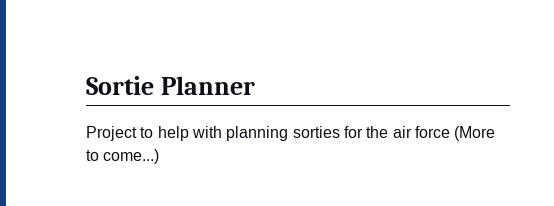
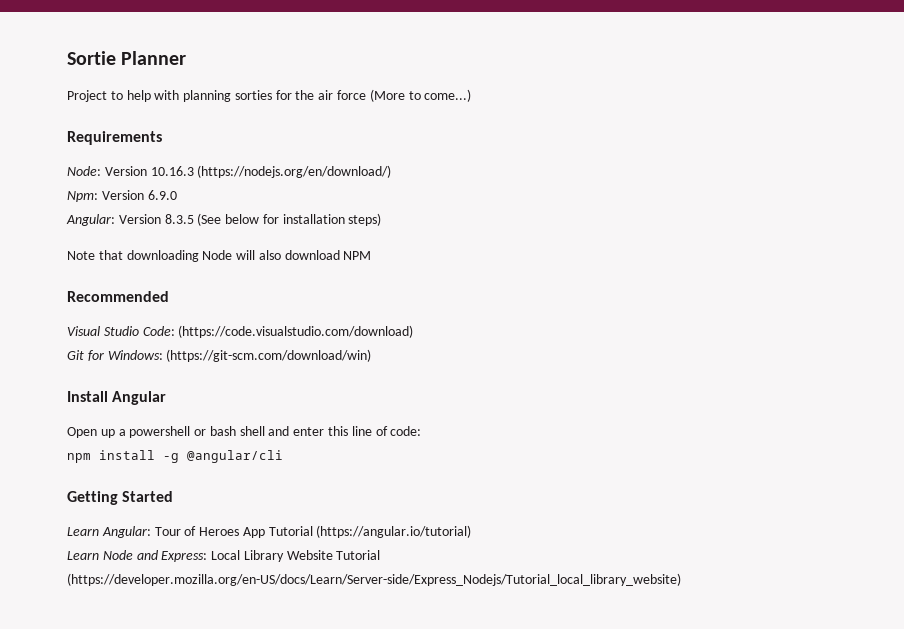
(160, 156) none -> [67,131,162,145] [67,165,392,178] [67,190,177,202] [66,213,382,226] [67,250,372,262] [67,291,169,302] [67,325,414,338] [67,349,372,362] [67,391,167,405] [67,426,422,438] [67,450,283,463] [67,491,174,505] [67,525,472,538] [67,550,381,562] [67,573,681,586] // Requirements // Node: Version 10.16.3 (https://nodejs.org/en/download/) // Npm: Version 6.9.0 // Angular: Version 8.3.5 (See below for installation steps) // Note that downloading Node will also download NPM // Recommended // Visual Studio Code: (https://code.visualstudio.com/download) // Git for Windows: (https://git-scm.com/download/win) // Install Angular // Open up a powershell or bash shell and enter this line of code: // npm install -g @angular/cli // Getting Started // Learn Angular: Tour of Heroes App Tutorial (https://angular.io/tutorial) // Learn Node and Express: Local Library Website Tutorial (https://developer.mozilla.org/en-US/docs/Learn/Server-side/Express_Nodejs/Tutorial_local_library_website)

